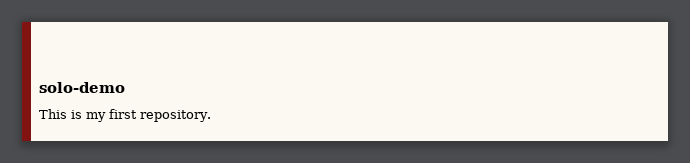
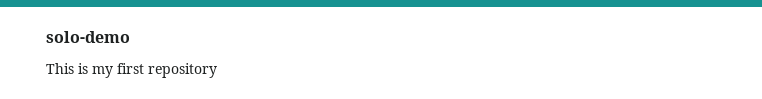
[140,110,211,122] repository. -> [148,63,217,78] repository

